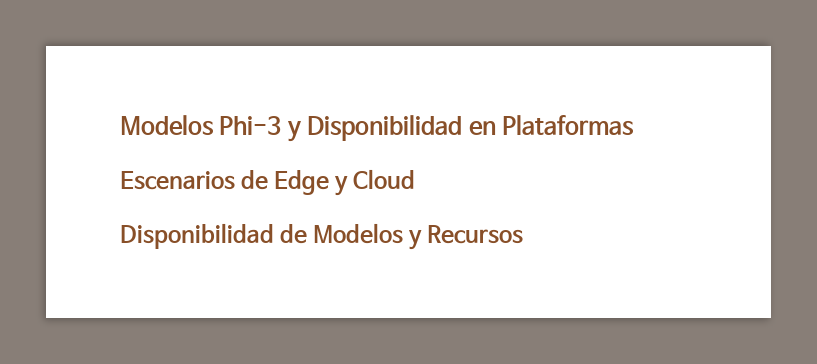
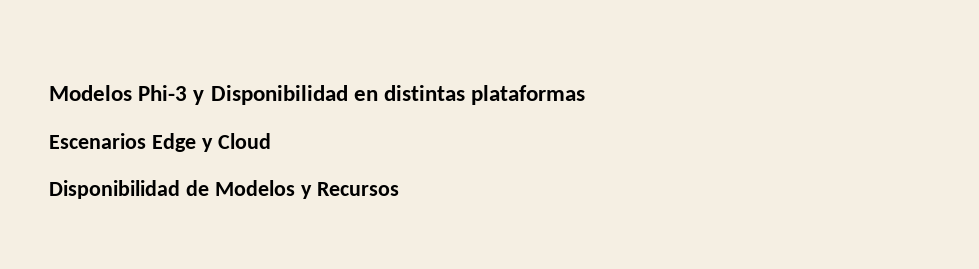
[502,115,635,136] Plataformas -> [384,85,586,105] distintas plataformas
[241,170,269,190] de -> (146, 141) none

